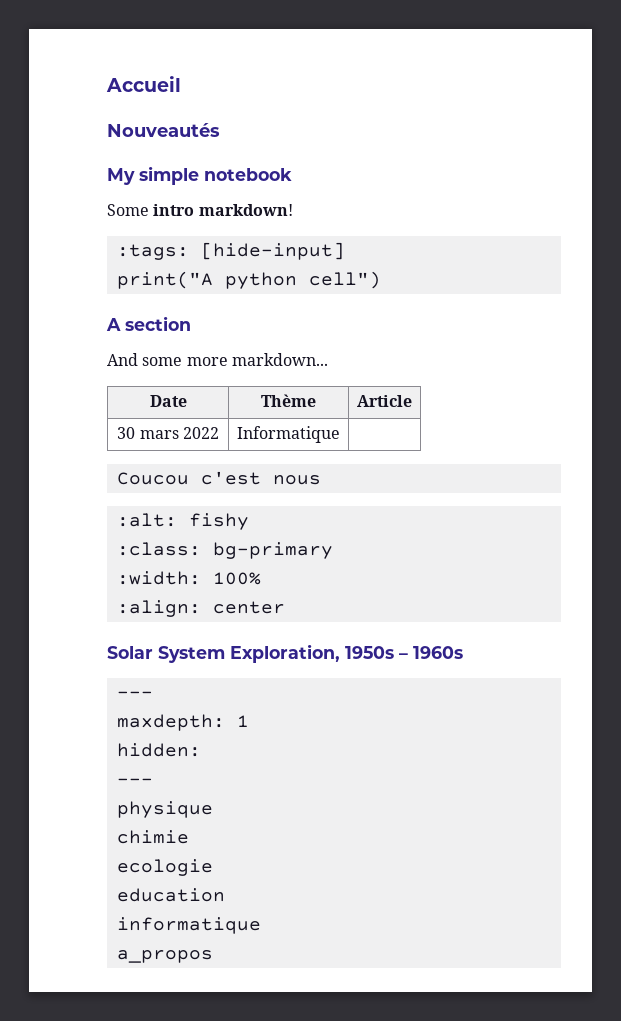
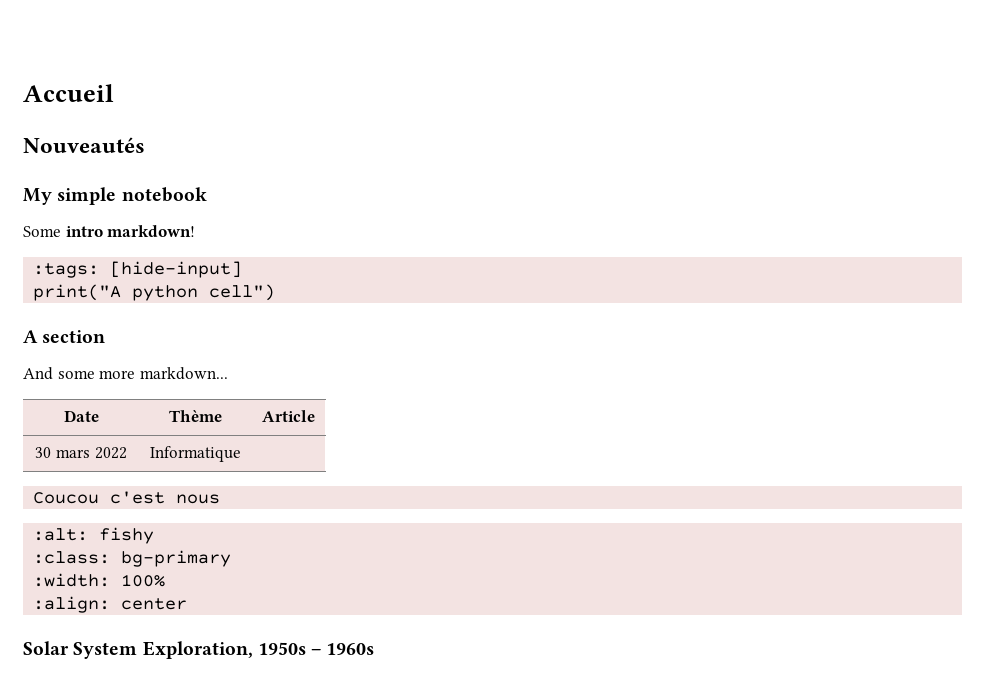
[116,691,153,698] [116,714,249,731] [116,743,201,757] [116,778,153,785] [116,801,213,818] [116,830,189,844] [116,859,213,876] [116,888,225,902] [116,917,261,934] [116,950,213,963] // --- // maxdepth: 1 // hidden: // --- // physique // chimie // ecologie // education // informatique // a_propos -> (375, 649) none

